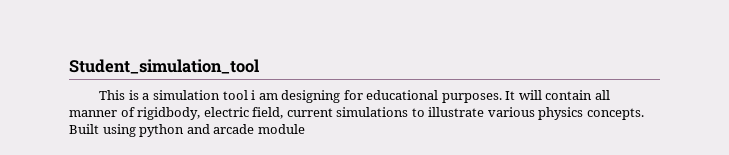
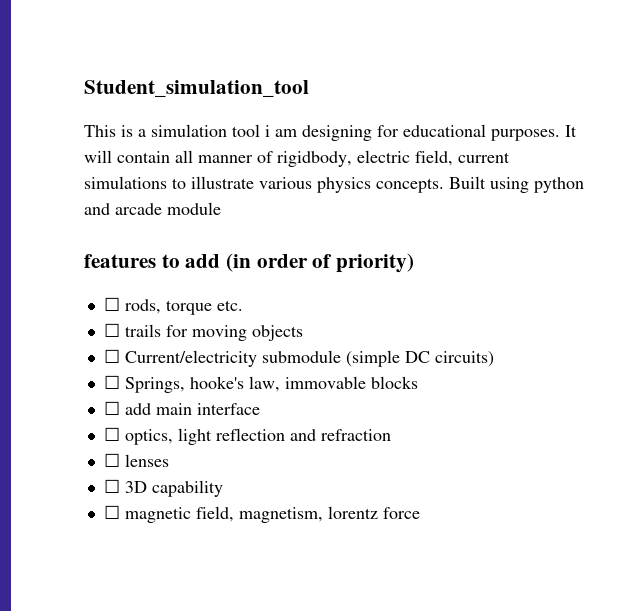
(305, 129) none -> [84,253,415,273] [103,297,243,315] [103,323,303,341] [103,349,494,367] [103,375,418,393] [103,401,260,415] [103,427,391,445] [103,453,169,467] [103,479,223,497] [103,505,420,523] // features to add (in order of priority) // ☐ rods, torque etc. // ☐ trails for moving objects // ☐ Current/electricity submodule (simple DC circuits) // ☐ Springs, hooke's law, immovable blocks // ☐ add main interface // ☐ optics, light reflection and refraction // ☐ lenses // ☐ 3D capability // ☐ magnetic field, magnetism, lorentz force

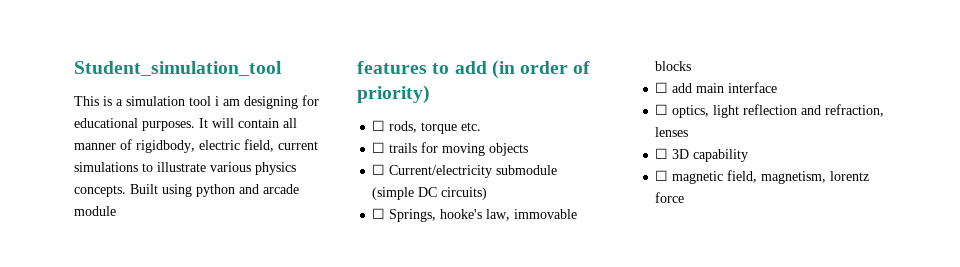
[320,429,391,441] [103,453,120,467] refraction // ☐ -> [825,104,885,117] refraction,

